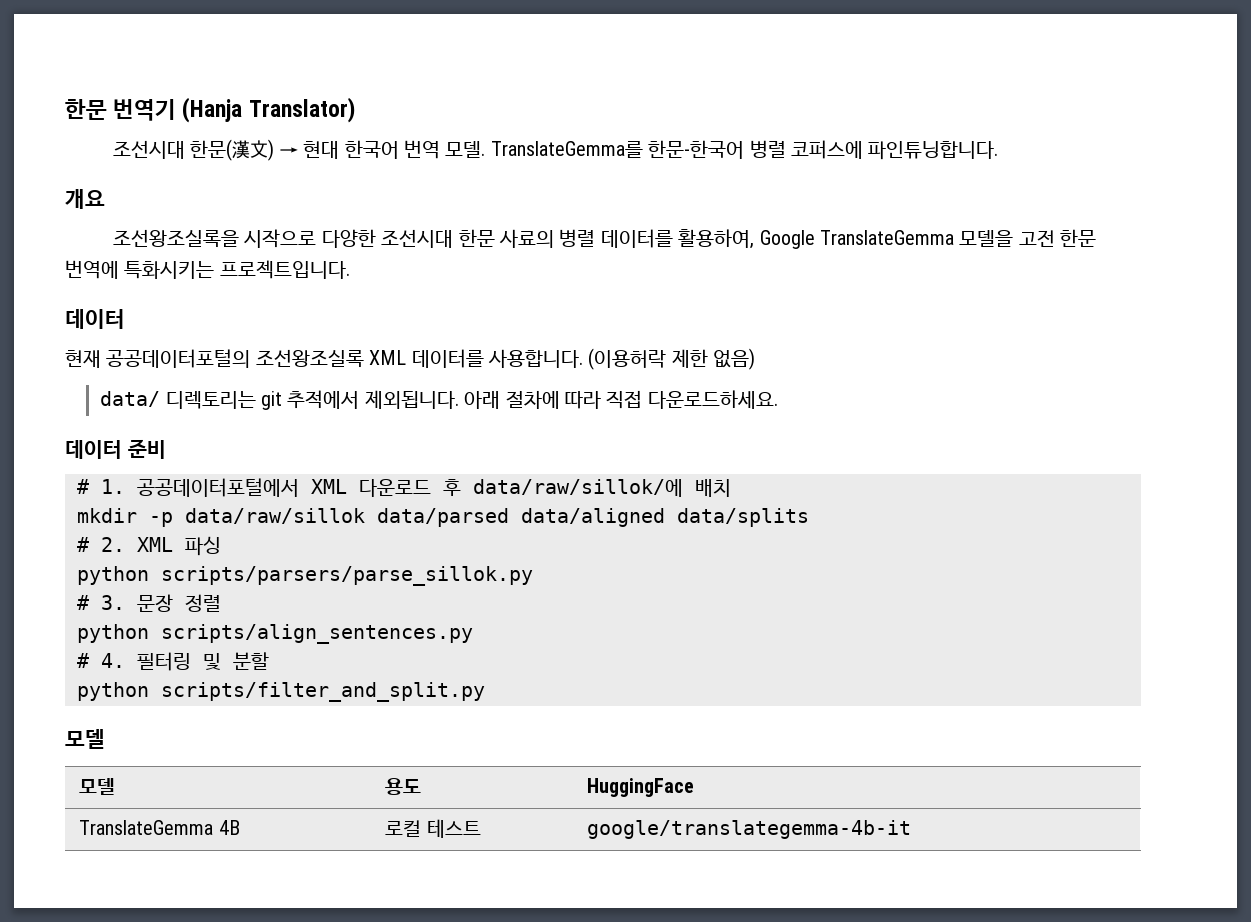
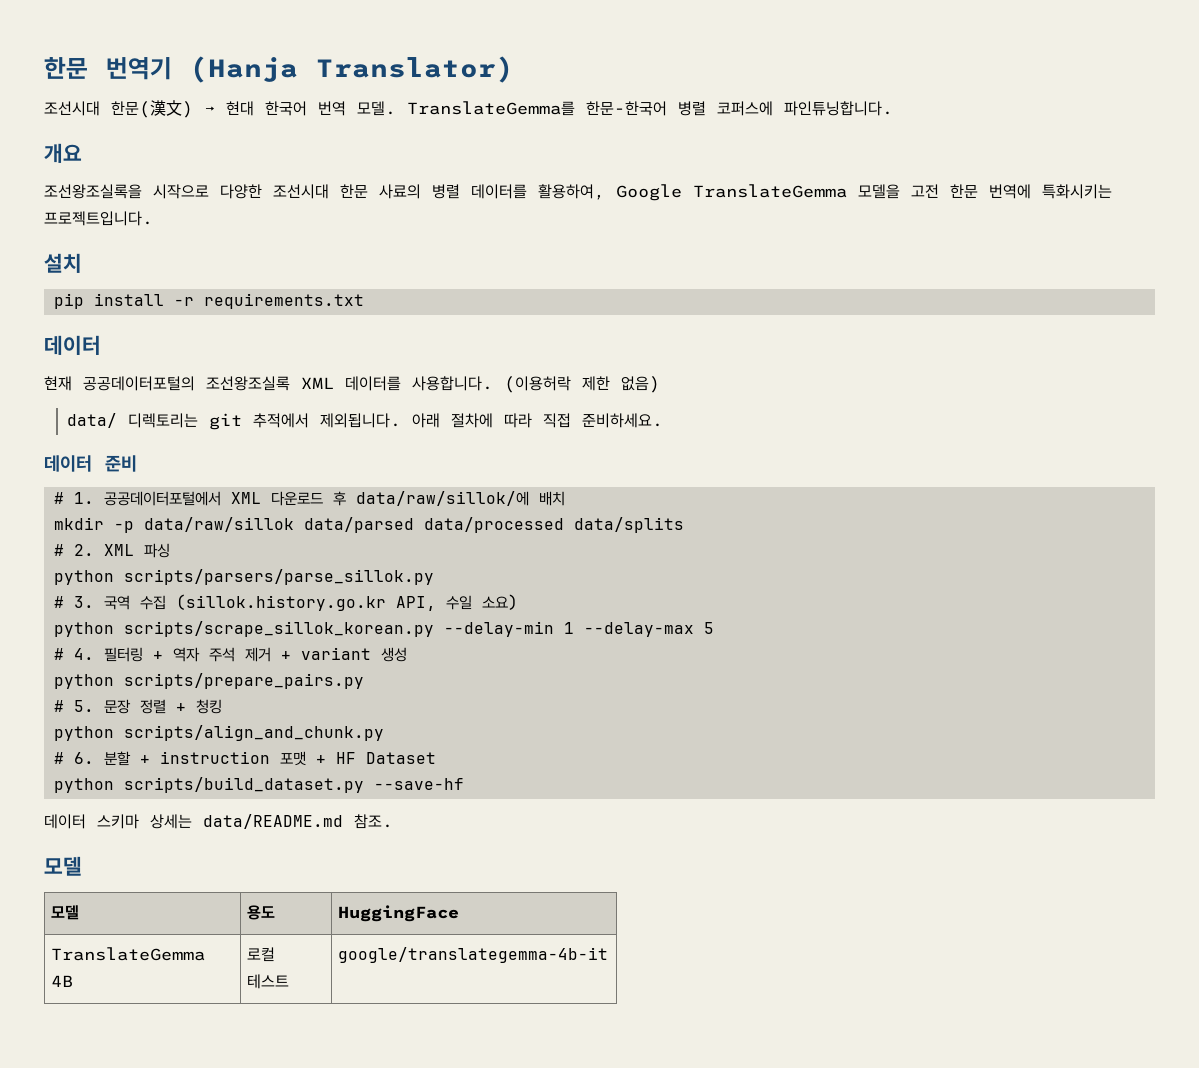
(350, 269) none -> [44,253,82,273] [53,293,364,309] // 설치 // pip install -r requirements.txt
[647,390,778,409] 다운로드하세요. -> [582,413,664,428] 준비하세요.
[521,508,665,527] data/aligned -> [423,517,564,533] data/processed
[137,594,221,612] [77,624,473,644] [77,652,269,671] [77,682,485,702] 문장 정렬 // python scripts/align_sentences.py // # 4. 필터링 및 분할 // python scripts/filter_and_split.py -> [103,594,518,611] [53,621,714,637] [53,647,407,662] [53,673,364,689] [53,699,222,714] [53,725,384,741] [53,751,436,766] [53,777,464,793] [44,814,393,829] 국역 수집 (sillok.history.go.kr API, 수일 소요) // python scripts/scrape_sillok_korean.py --delay-min 1 --delay-max 5 // # 4. 필터링 + 역자 주석 제거 + variant 생성 // python scripts/prepare_pairs.py // # 5. 문장 정렬 + 청킹 // python scripts/align_and_chunk.py // # 6. 분할 + instruction 포맷 + HF Dataset // python scripts/build_dataset.py --save-hf // 데이터 스키마 상세는 data/README.md 참조.

